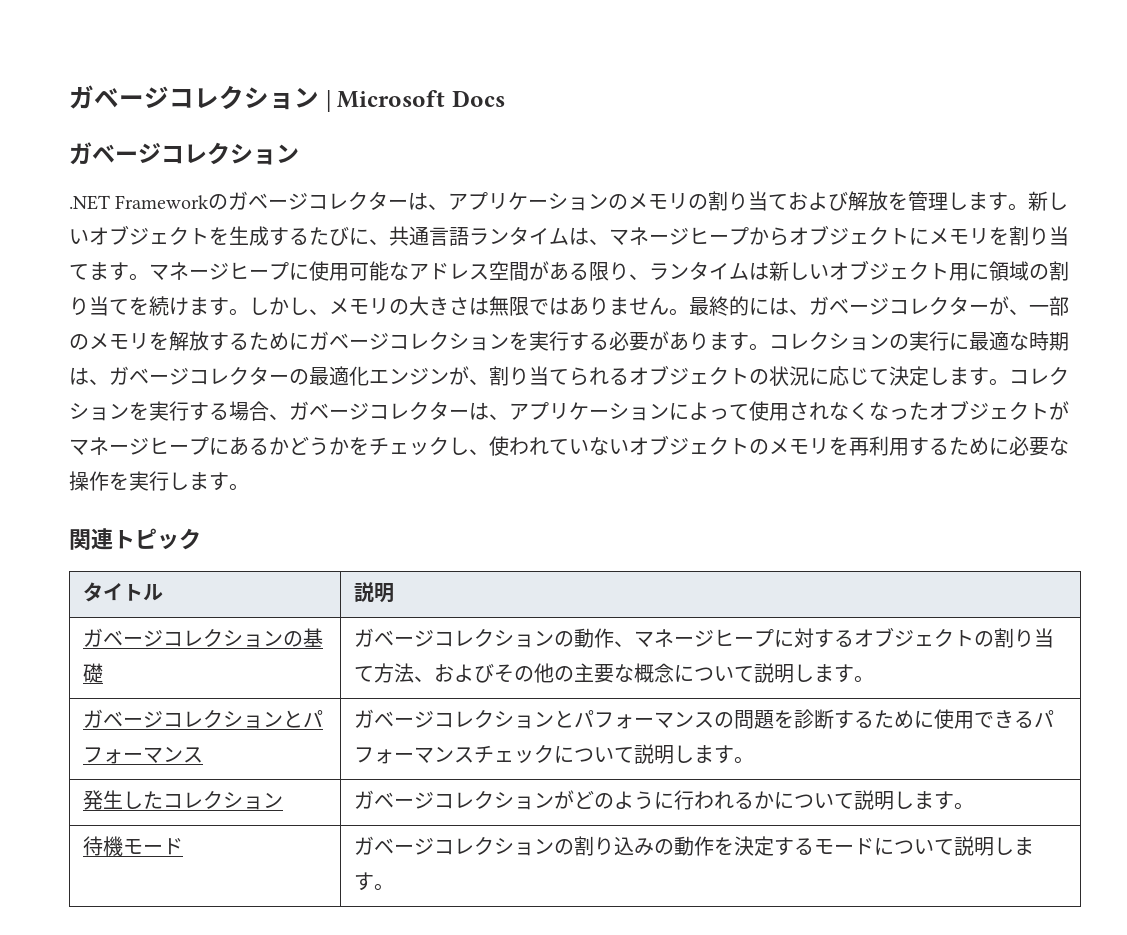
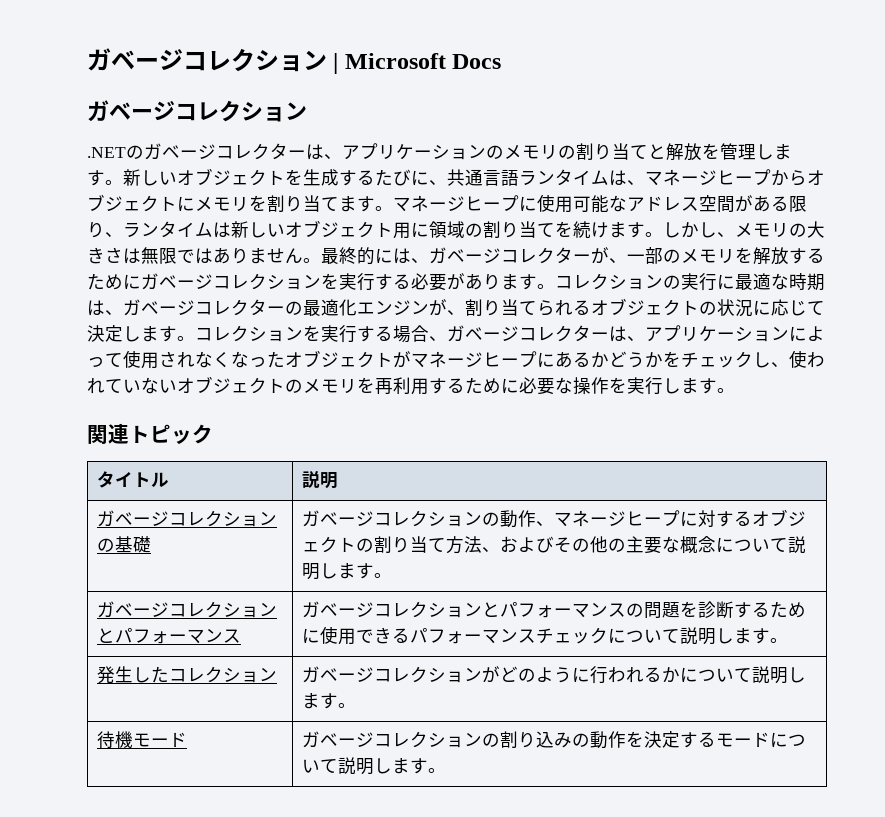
[115,195,210,209] Framework -> (126, 152) none
[788,191,849,211] および -> [648,144,666,159] と

